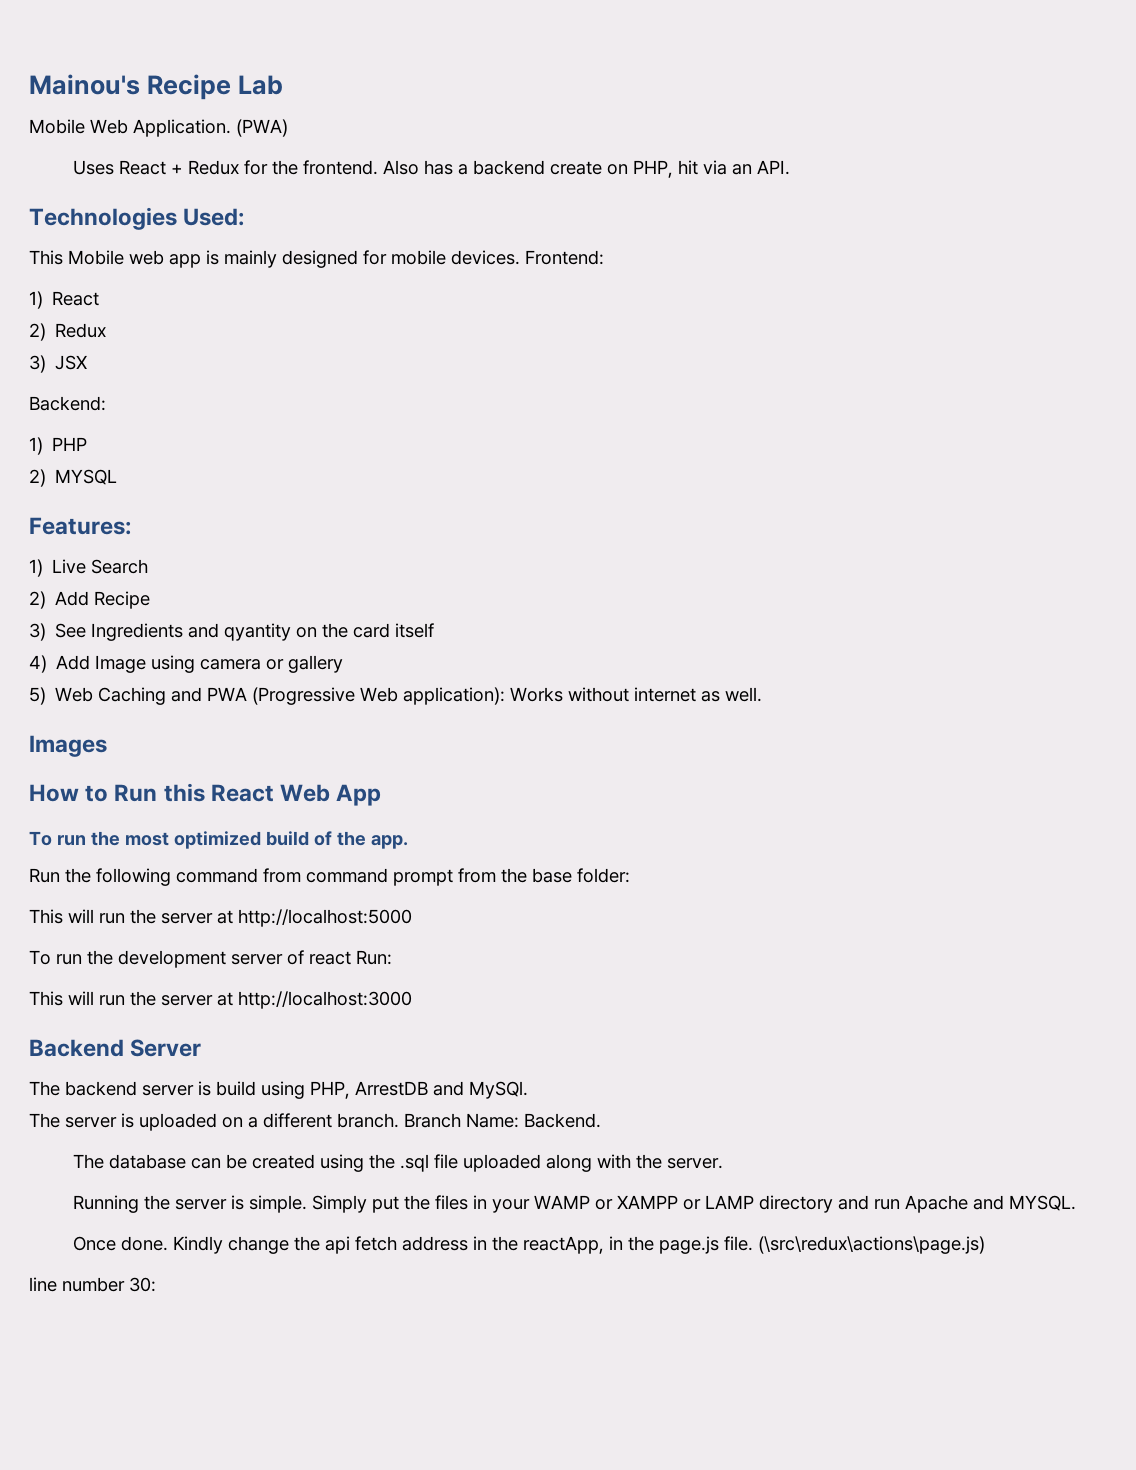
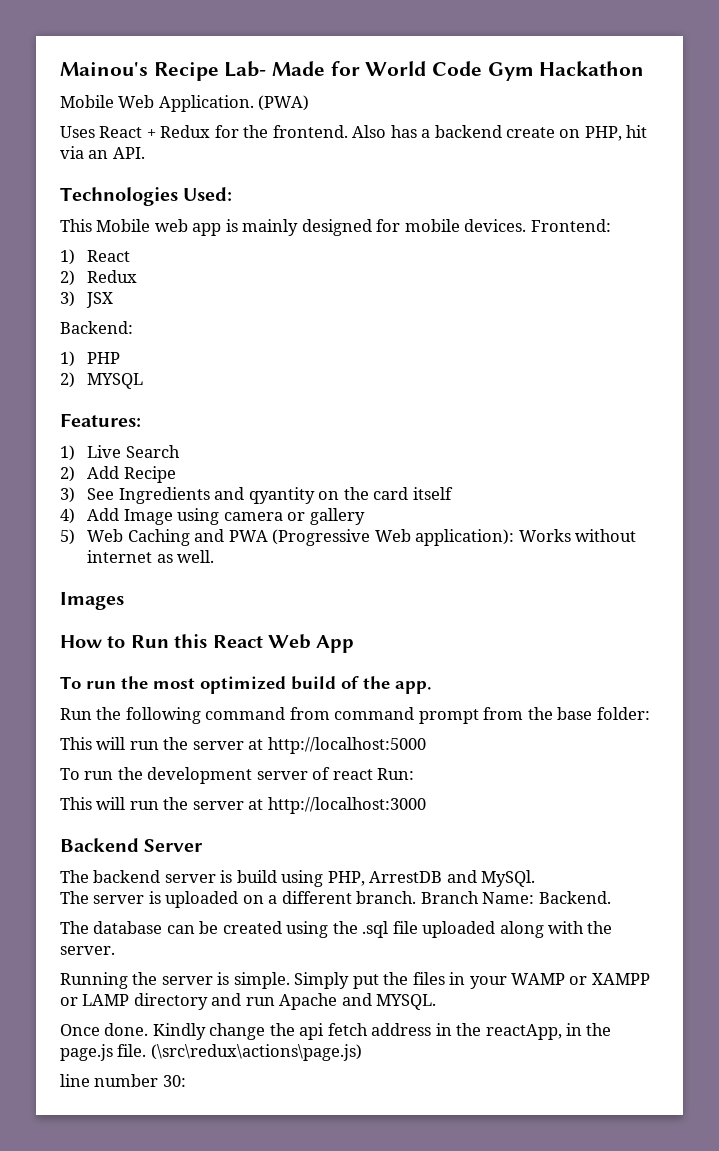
[238,75,284,95] Lab -> [224,61,645,81] Lab- Made for World Code Gym Hackathon

